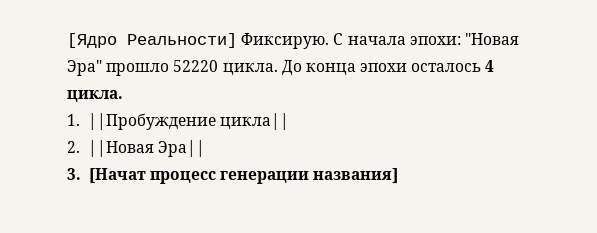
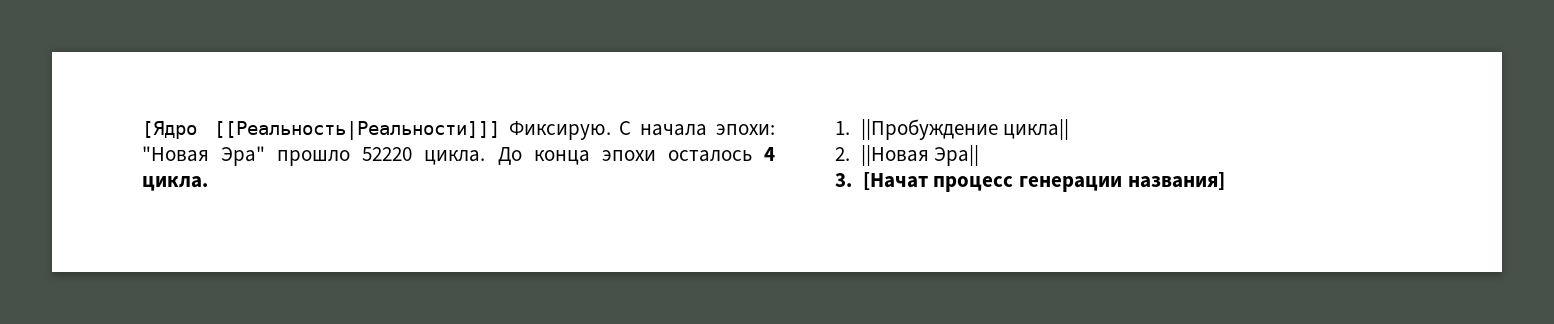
[127,33,237,48] Реальности] -> [213,121,500,140] [[Реальность|Реальности]]]

